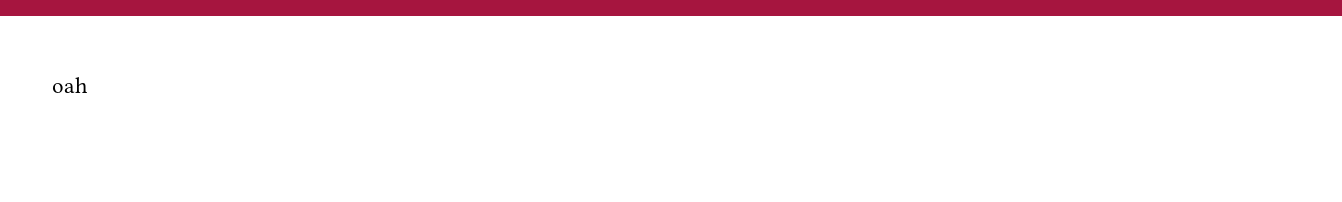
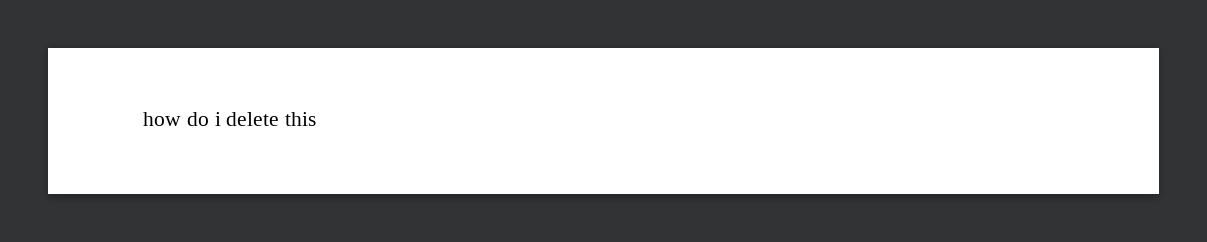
[52,77,88,93] oah -> [143,112,317,126] how do i delete this

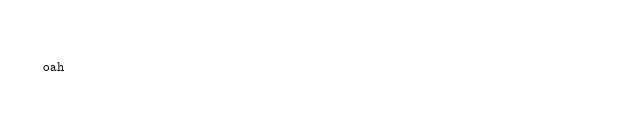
[143,112,317,126] how do i delete this -> [43,62,64,71] oah

